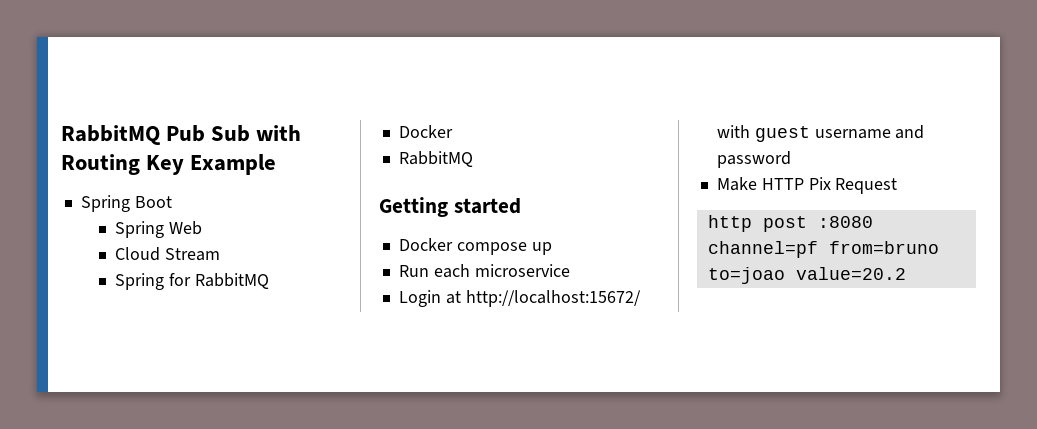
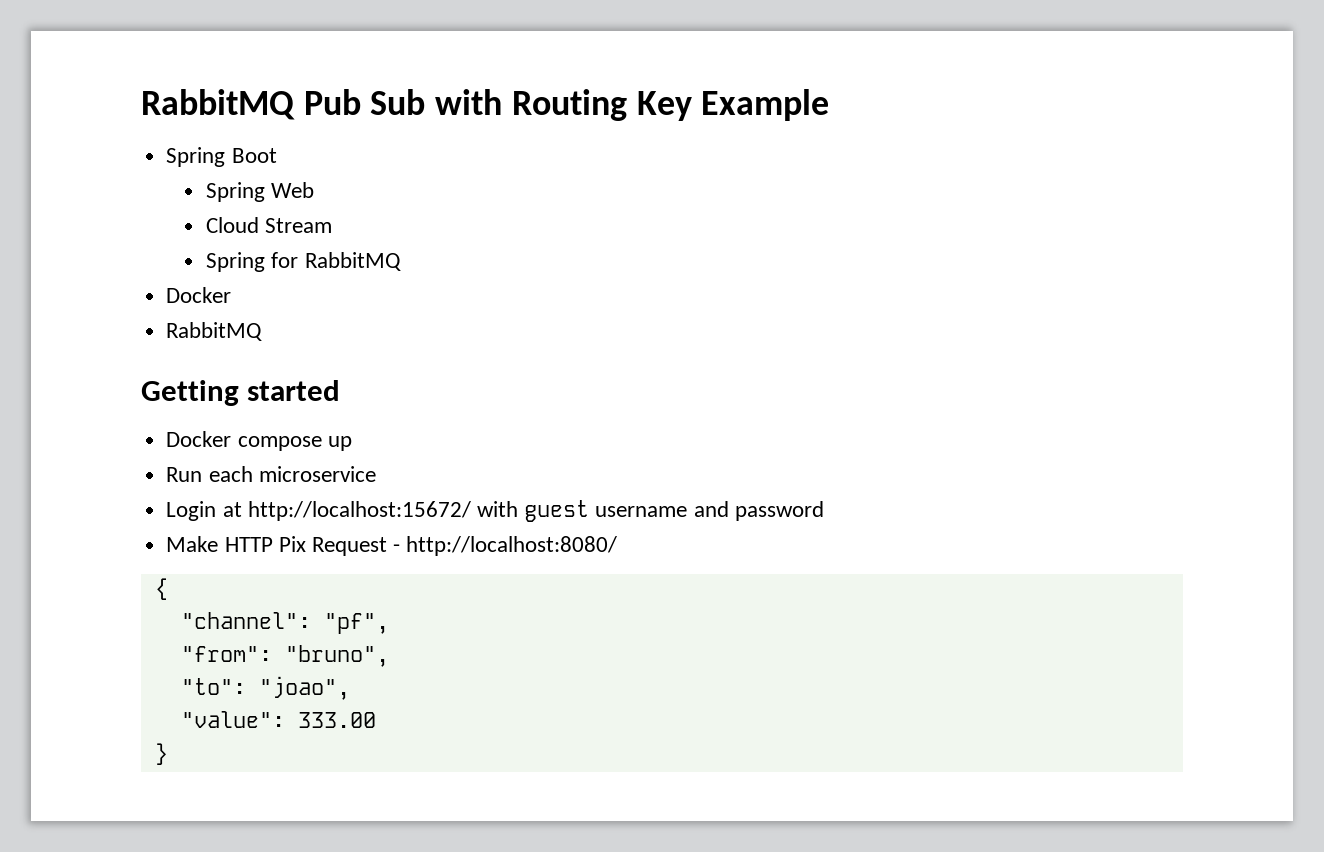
[707,215,873,232] [707,241,939,258] [707,267,906,284] // http post :8080 channel=pf from=bruno to=joao value=20.2 -> [393,536,618,556] [154,578,168,600] [180,612,389,634] [180,645,389,667] [180,676,350,700] [180,711,376,728] [154,743,168,765] - http://localhost:8080/ // { // "channel": "pf", // "from": "bruno", // "to": "joao", // "value": 333.00 // }

